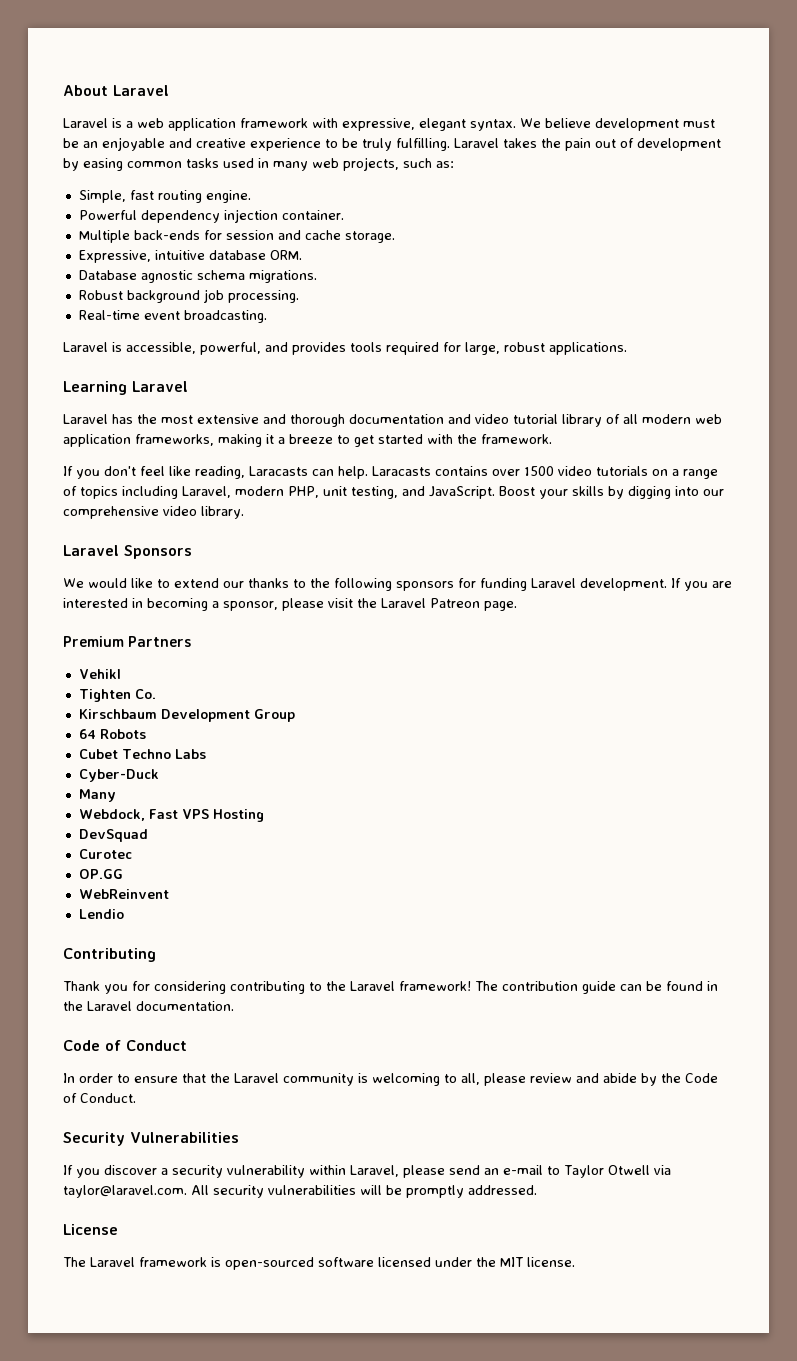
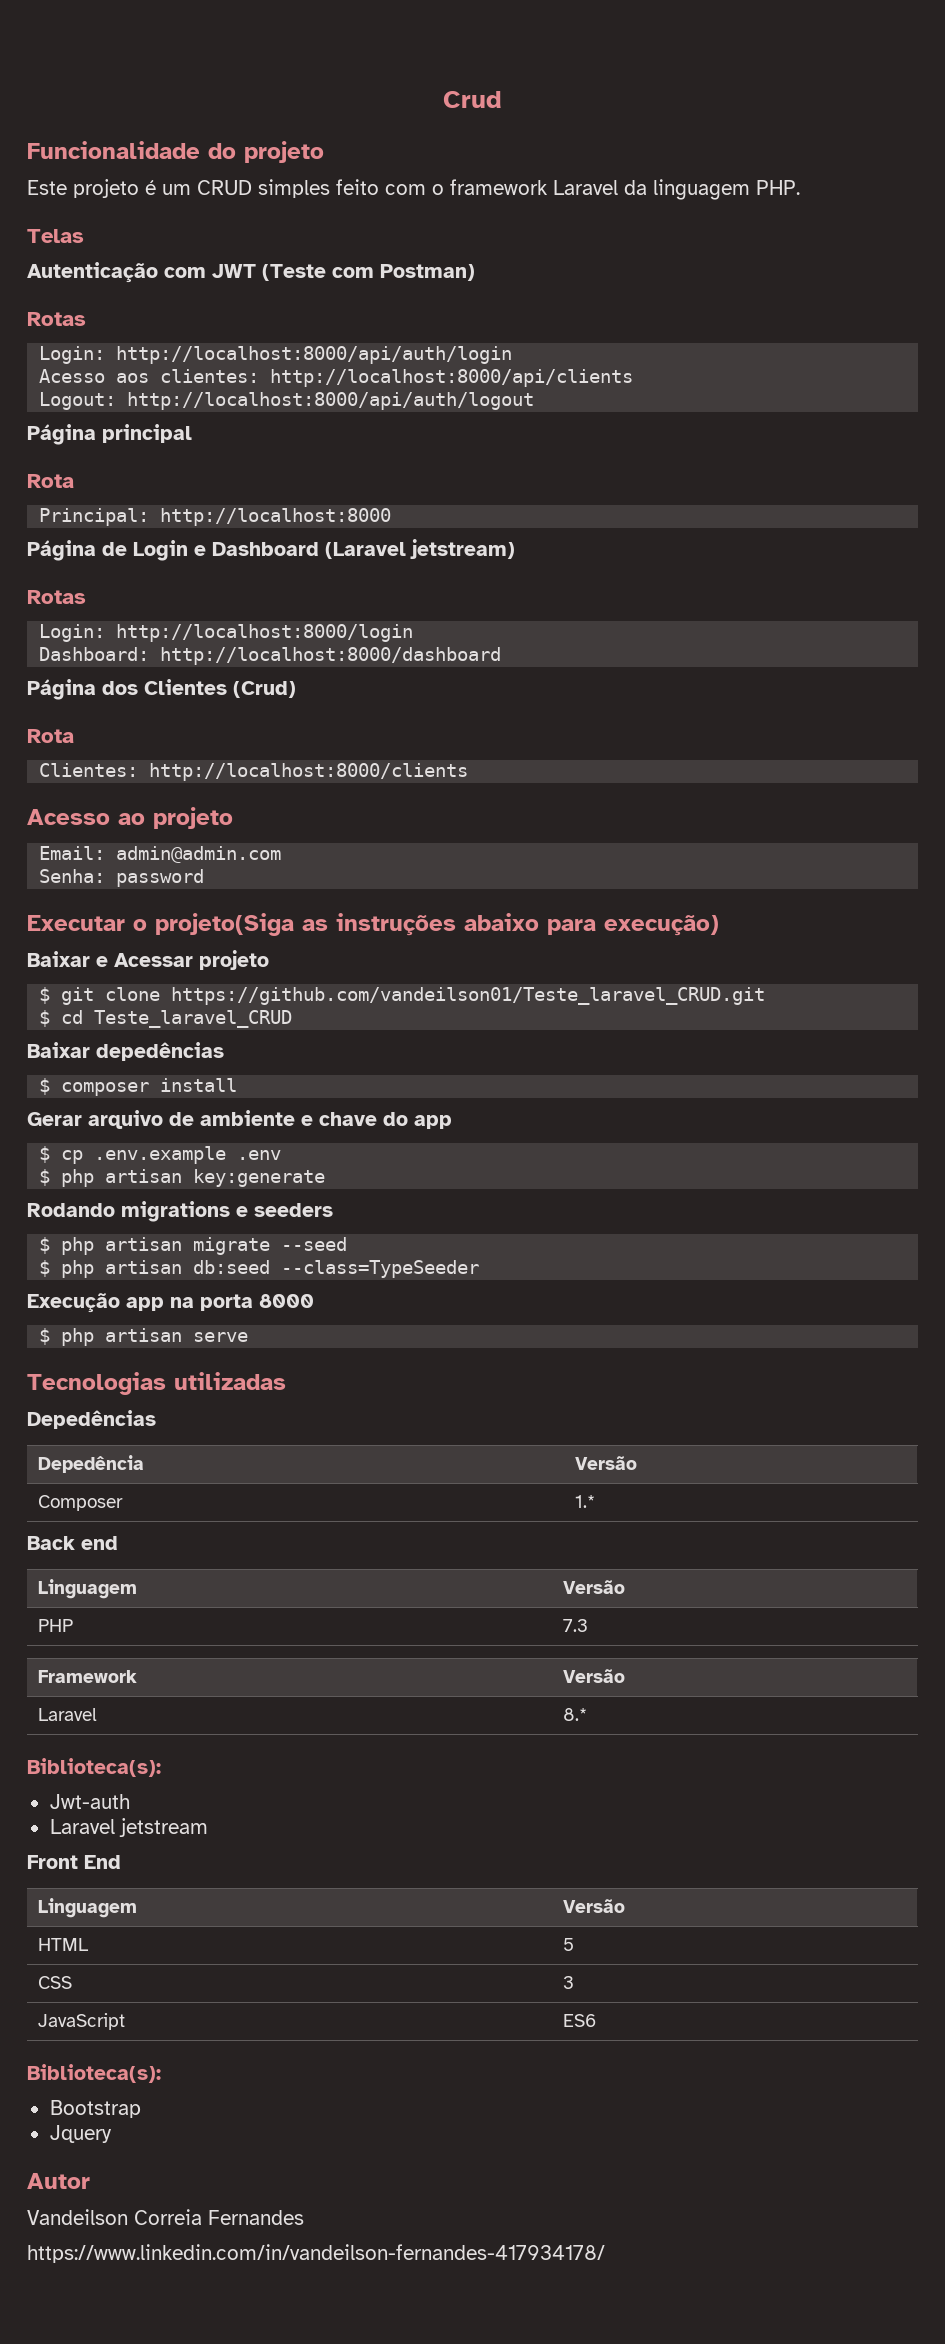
[63,85,169,96] [63,118,715,131] [63,137,721,151] [63,157,454,171] [78,190,251,203] [78,209,344,223] [78,230,395,243] [78,250,302,263] [78,270,317,283] [78,289,299,303] [78,310,267,323] [63,342,627,355] [63,381,188,395] [63,414,722,427] [63,434,552,447] [63,466,718,479] [63,486,724,499] [63,506,244,519] [63,545,192,559] [63,578,732,591] [63,598,517,611] [63,636,192,647] [78,669,121,679] [78,689,156,702] [78,709,295,722] [78,729,146,739] [78,749,206,759] [78,769,159,782] [78,789,116,802] [78,809,264,822] [78,829,148,842] [78,849,132,859] [78,869,123,879] [78,889,169,899] [78,909,124,919] [63,948,156,962] [63,981,718,994] [63,1001,234,1011] [63,1040,187,1051] [63,1073,718,1086] [63,1093,136,1103] [63,1132,239,1146] [63,1165,671,1178] [63,1185,537,1198] [63,1224,118,1235] [63,1257,575,1270] About Laravel // Laravel is a web application framework with expressive, elegant syntax. We believe development must be an enjoyable and creative experience to be truly fulfilling. Laravel takes the pain out of development by easing common tasks used in many web projects, such as: // Simple, fast routing engine. // Powerful dependency injection container. // Multiple back-ends for session and cache storage. // Expressive, intuitive database ORM. // Database agnostic schema migrations. // Robust background job processing. // Real-time event broadcasting. // Laravel is accessible, powerful, and provides tools required for large, robust applications. // Learning Laravel // Laravel has the most extensive and thorough documentation and video tutorial library of all modern web application frameworks, making it a breeze to get started with the framework. // If you don't feel like reading, Laracasts can help. Laracasts contains over 1500 video tutorials on a range of topics including Laravel, modern PHP, unit testing, and JavaScript. Boost your skills by digging into our comprehensive video library. // Laravel Sponsors // We would like to extend our thanks to the following sponsors for funding Laravel development. If you are interested in becoming a sponsor, please visit the Laravel Patreon page. // Premium Partners // Vehikl // Tighten Co. // Kirschbaum Development Group // 64 Robots // Cubet Techno Labs // Cyber-Duck // Many // Webdock, Fast VPS Hosting // DevSquad // Curotec // OP.GG // WebReinvent // Lendio // Contributing // Thank you for considering contributing to the Laravel framework! The contribution guide can be found in the Laravel documentation. // Code of Conduct // In order to ensure that the Laravel community is welcoming to all, please review and abide by the Code of Conduct. // Security Vulnerabilities // If you discover a security vulnerability within Laravel, please send an e-mail to Taylor Otwell via taylor@laravel.com. All security vulnerabilities will be promptly addressed. // License // The Laravel framework is open-sourced software licensed under the MIT license. -> [443,91,502,108] [27,141,324,163] [27,179,800,200] [27,229,84,243] [27,262,475,283] [27,312,86,326] [39,346,513,364] [39,369,634,387] [39,392,535,410] [27,424,192,445] [27,474,74,488] [39,508,392,526] [27,539,515,561] [27,590,86,604] [39,624,414,642] [39,647,502,665] [27,679,296,700] [27,729,74,743] [39,763,469,781] [27,807,233,829] [39,846,282,863] [39,869,205,887] [27,913,719,936] [27,950,269,970] [39,987,766,1005] [39,1010,293,1028] [27,1042,224,1061] [39,1078,238,1096] [27,1110,452,1129] [39,1146,282,1164] [39,1169,326,1187] [27,1201,333,1222] [39,1237,348,1255] [39,1260,480,1278] [27,1293,314,1313] [39,1328,249,1346] [27,1372,286,1395] [27,1410,156,1429] [37,1455,144,1473] [574,1456,637,1470] [37,1495,123,1511] [574,1495,595,1508] [27,1536,118,1550] [37,1579,137,1599] [562,1580,625,1594] [37,1619,73,1632] [562,1619,588,1632] [37,1670,137,1683] [562,1669,625,1683] [37,1708,97,1721] [562,1708,587,1721] [27,1758,161,1777] [49,1794,130,1809] [49,1818,208,1837] [27,1855,121,1869] [37,1898,137,1918] [562,1899,625,1913] [37,1938,89,1951] [562,1938,574,1951] [37,1976,72,1989] [562,1976,574,1989] [37,2013,125,2030] [562,2014,596,2027] [27,2064,161,2083] [49,2100,141,2118] [49,2125,112,2143] [27,2173,90,2189] [27,2209,304,2225] [27,2244,605,2263] Crud // Funcionalidade do projeto // Este projeto é um CRUD simples feito com o framework Laravel da linguagem PHP. // Telas // Autenticação com JWT (Teste com Postman) // Rotas // Login: http://localhost:8000/api/auth/login // Acesso aos clientes: http://localhost:8000/api/clients // Logout: http://localhost:8000/api/auth/logout // Página principal // Rota // Principal: http://localhost:8000 // Página de Login e Dashboard (Laravel jetstream) // Rotas // Login: http://localhost:8000/login // Dashboard: http://localhost:8000/dashboard // Página dos Clientes (Crud) // Rota // Clientes: http://localhost:8000/clients // Acesso ao projeto // Email: admin@admin.com // Senha: password // Executar o projeto(Siga as instruções abaixo para execução) // Baixar e Acessar projeto // $ git clone https://github.com/vandeilson01/Teste_laravel_CRUD.git // $ cd Teste_laravel_CRUD // Baixar depedências // $ composer install // Gerar arquivo de ambiente e chave do app // $ cp .env.example .env // $ php artisan key:generate // Rodando migrations e seeders // $ php artisan migrate --seed // $ php artisan db:seed --class=TypeSeeder // Execução app na porta 8000 // $ php artisan serve // Tecnologias utilizadas // Depedências // Depedência | Versão // Composer | 1.* // Back end // Linguagem | Versão // PHP | 7.3 // Framework | Versão // Laravel | 8.* // Biblioteca(s): // Jwt-auth // Laravel jetstream // Front End // Linguagem | Versão // HTML | 5 // CSS | 3 // JavaScript | ES6 // Biblioteca(s): // Bootstrap // Jquery // Autor // Vandeilson Correia Fernandes // https://www.linkedin.com/in/vandeilson-fernandes-417934178/

